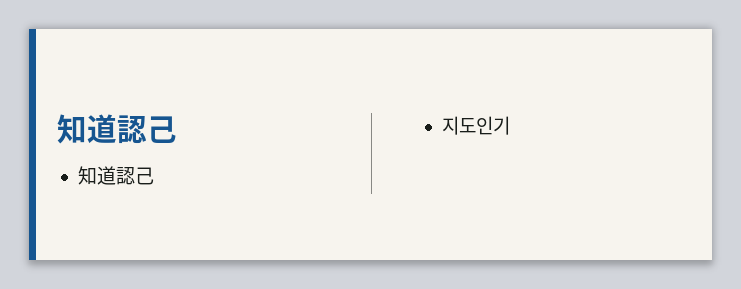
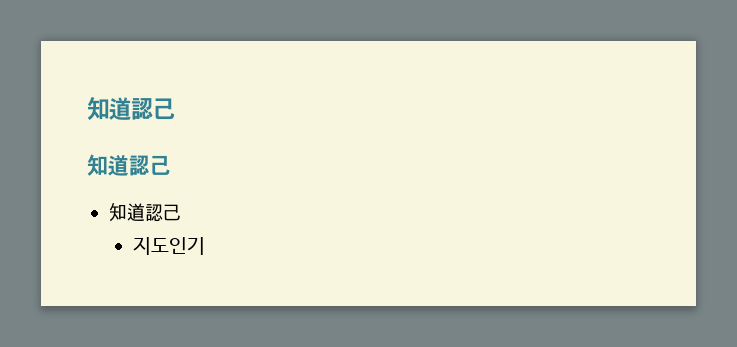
[57,114,177,144] [77,166,154,185] 知道認己 // 知道認己 -> [87,96,175,121] [87,154,171,176] [109,202,181,222] 知道認己 // 知道認己 // 知道認己

